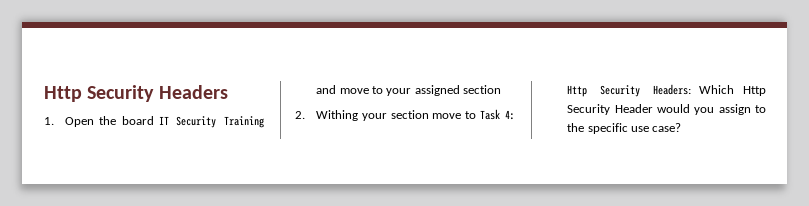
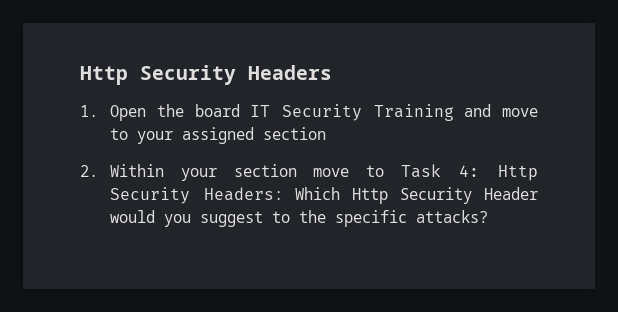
[316,110,359,121] Withing -> [110,164,165,177] Within
[718,104,751,115] assign -> [200,211,264,227] suggest
[630,123,682,132] use case? -> [416,210,489,223] attacks?

